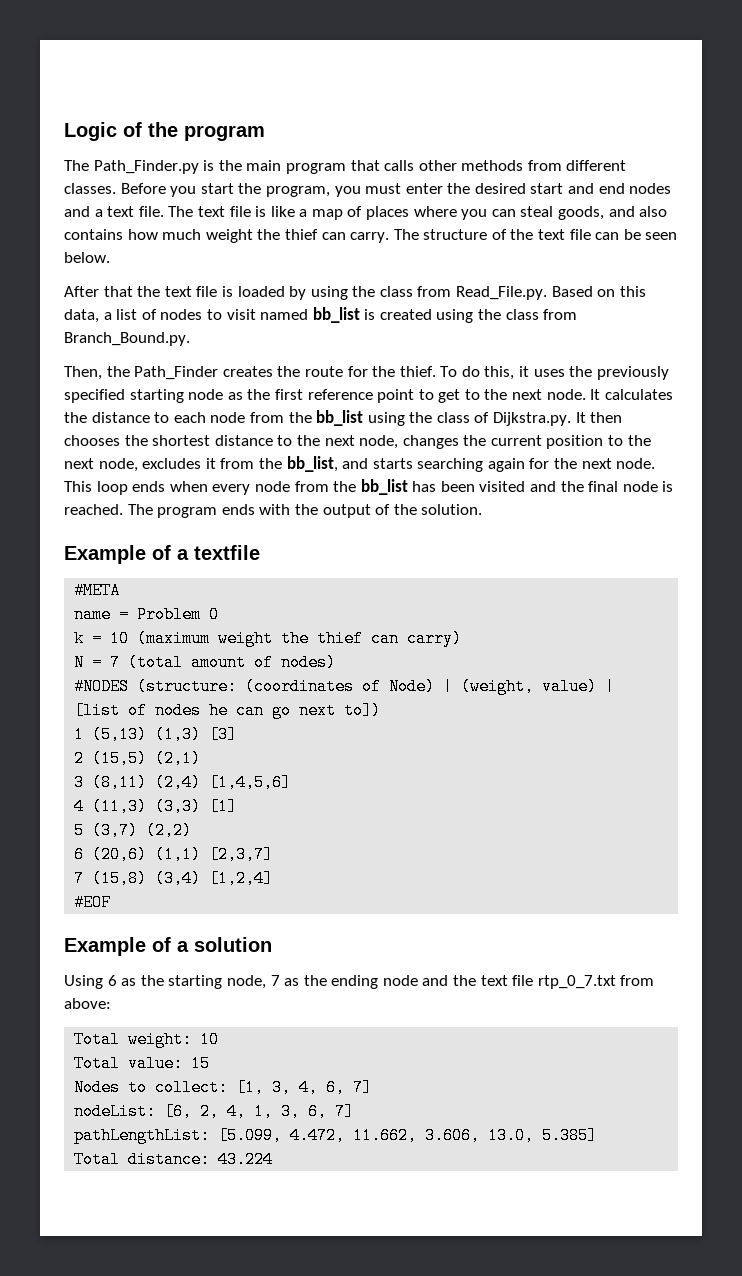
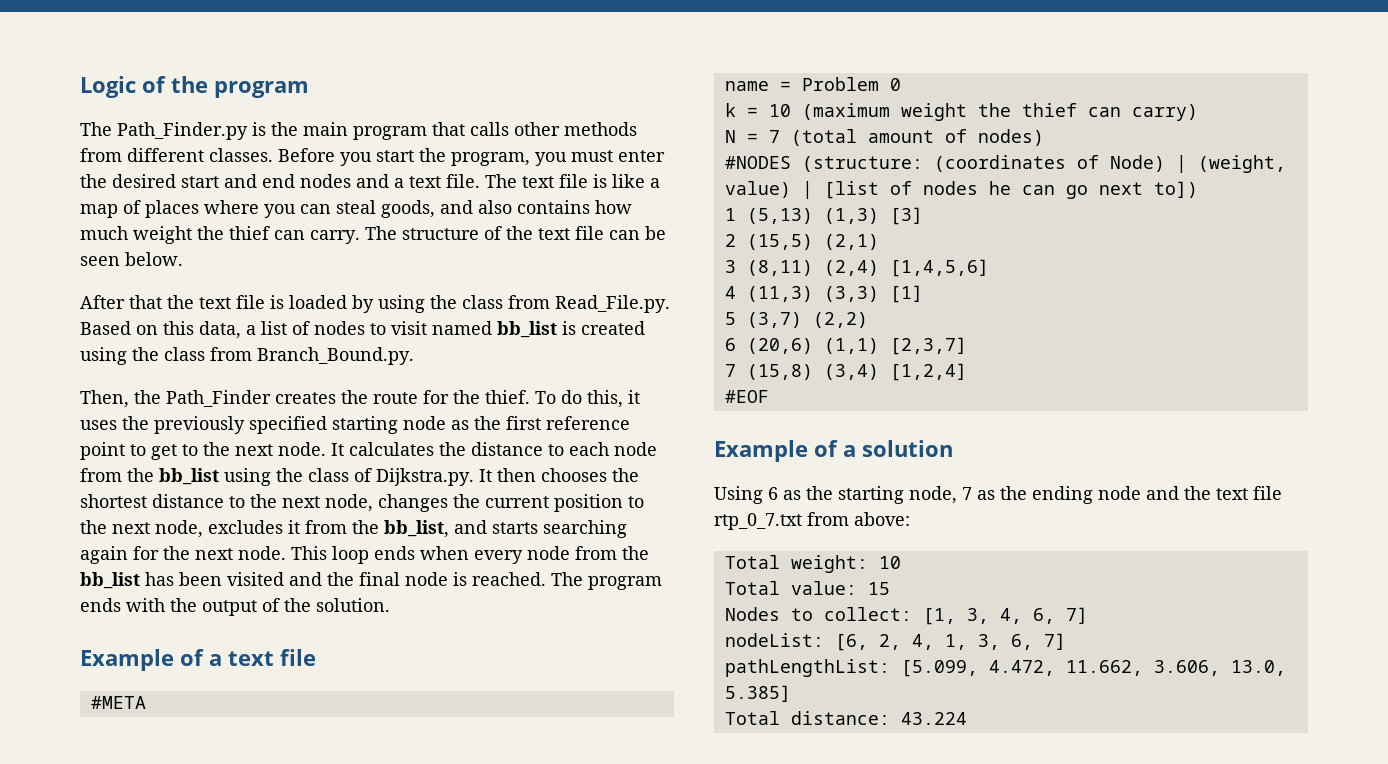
[194,545,260,560] textfile -> [228,649,316,666] text file

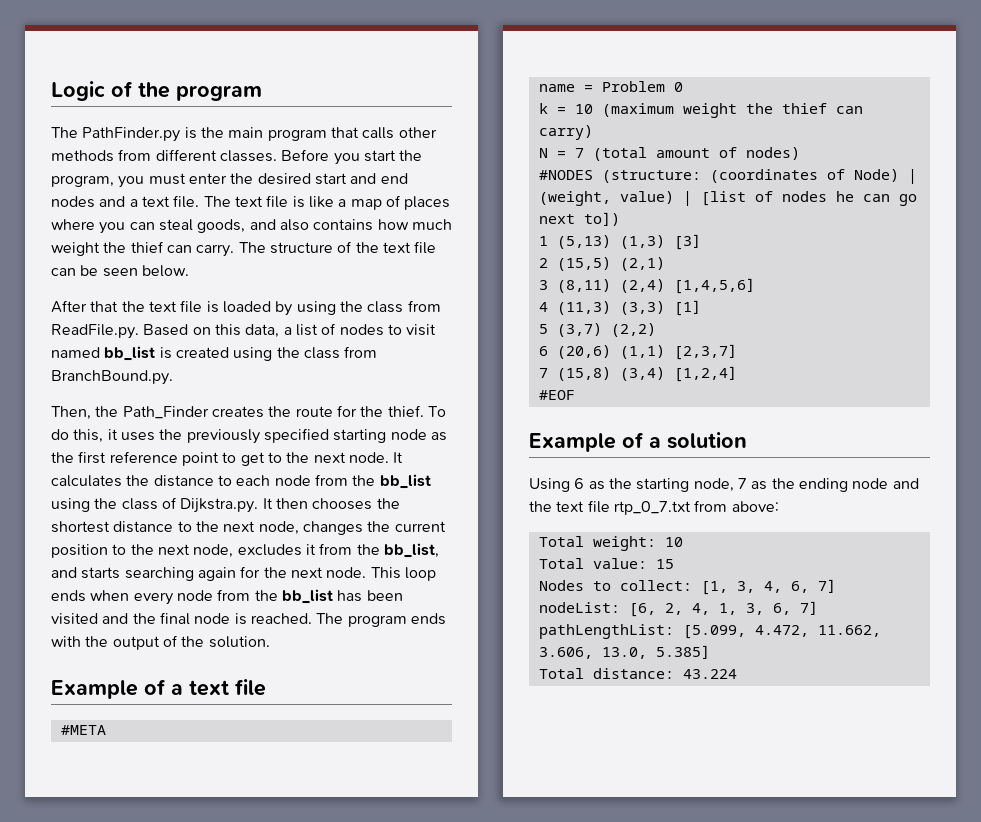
[117,122,248,140] Path_Finder.py -> [82,127,181,142] PathFinder.py
[555,295,670,313] Read_File.py. -> [51,324,139,339] ReadFile.py.
[257,347,414,365] Branch_Bound.py. -> [51,370,173,385] BranchBound.py.

